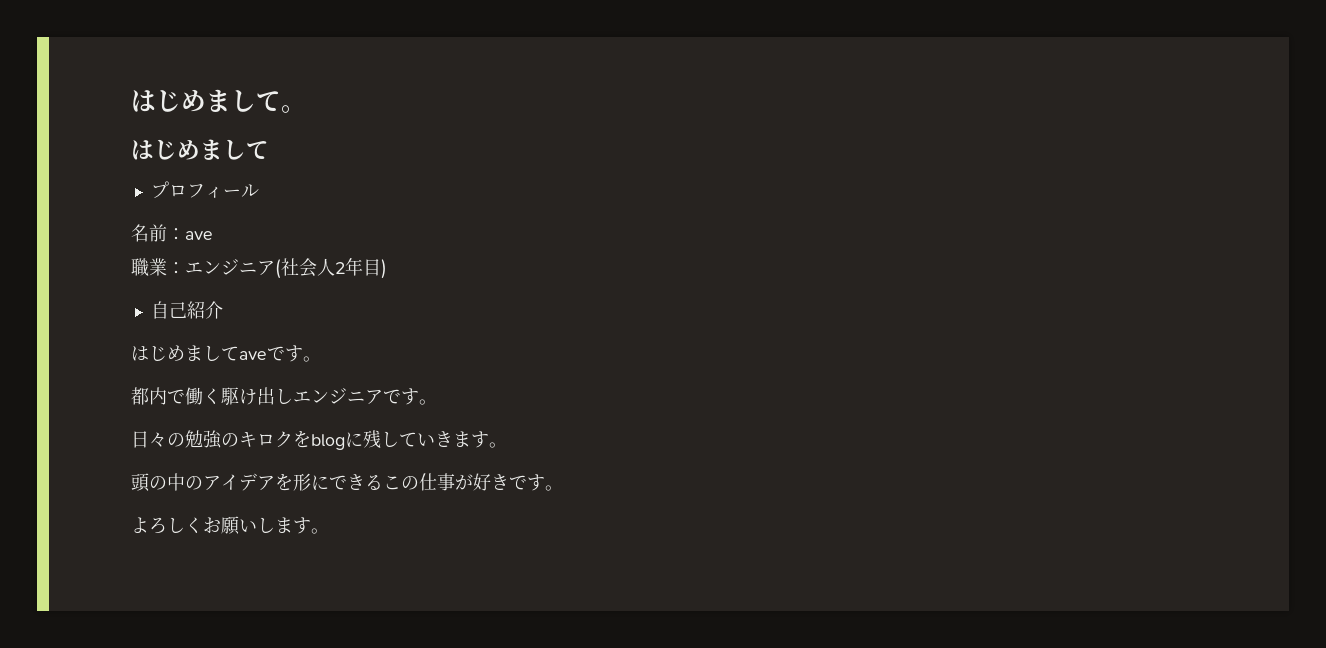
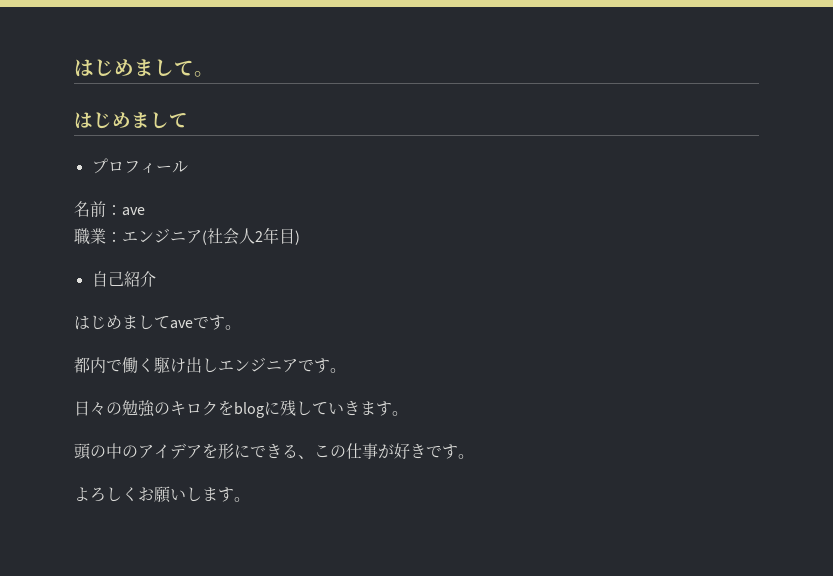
(383, 482) none -> [298,455,314,459] 、

